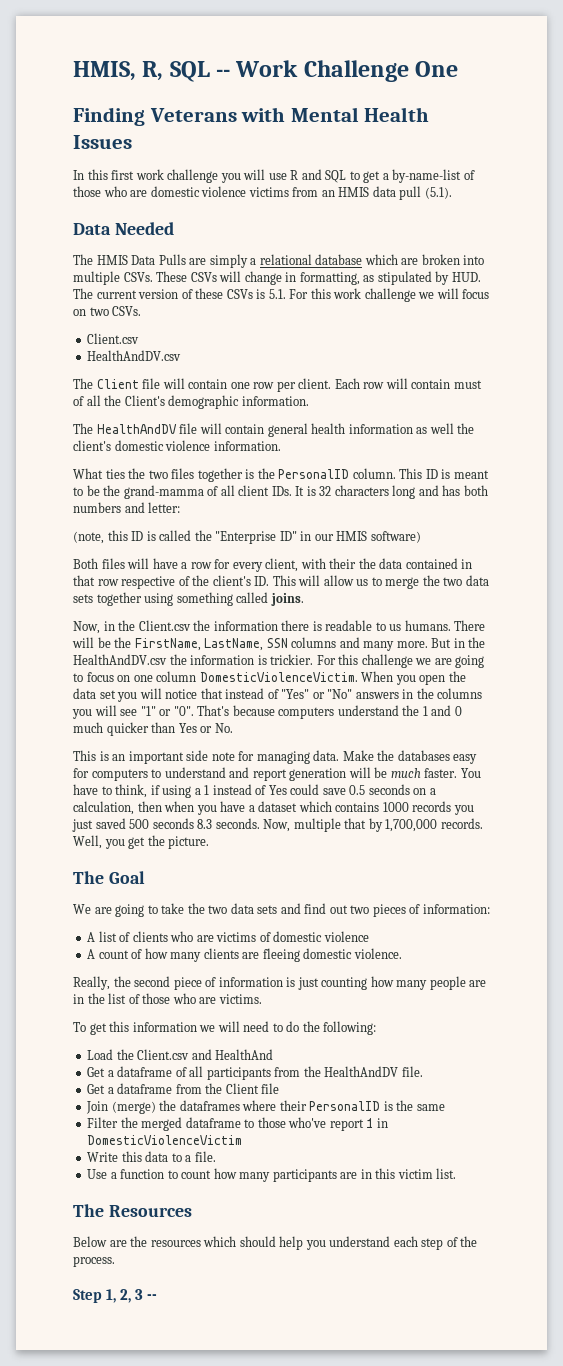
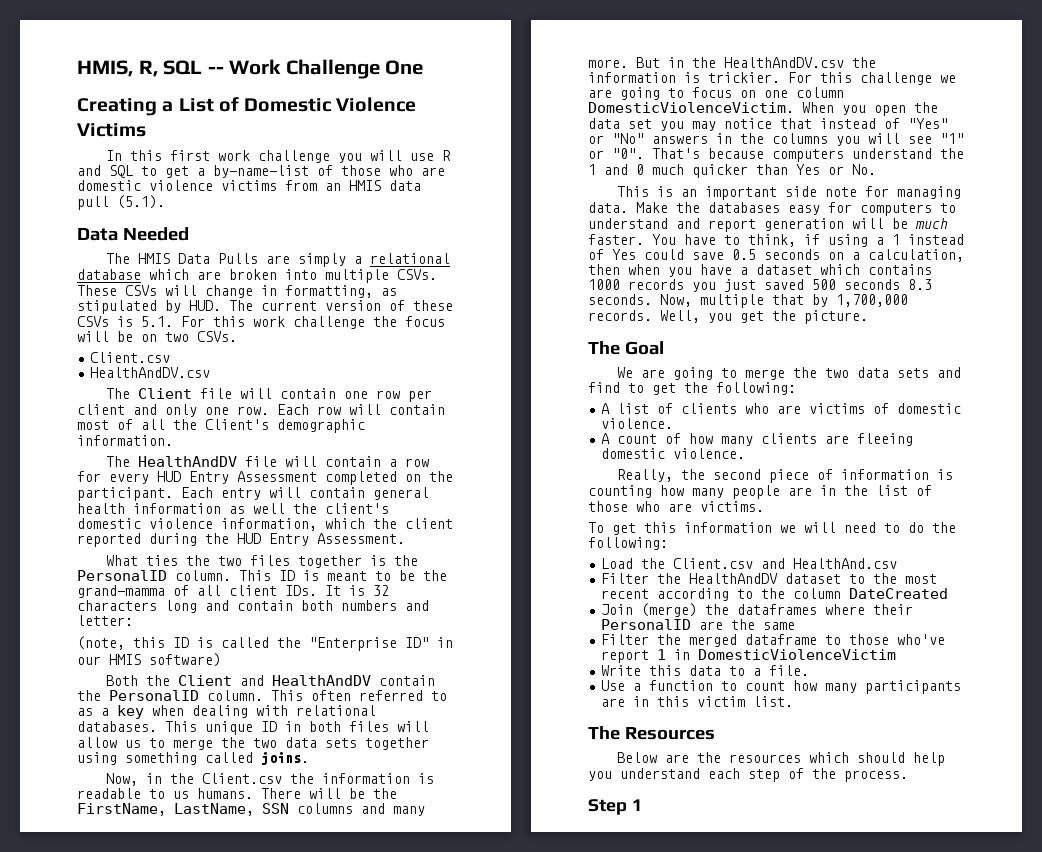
[73,107,430,126] [73,135,132,149] Finding Veterans with Mental Health Issues -> [77,97,417,116] [77,123,146,137] Creating a List of Domestic Violence Victims
[418,288,490,299] we will focus -> [373,316,445,327] [77,331,133,342] the focus will be
[298,378,332,389] client. -> [77,404,269,417] client and only one row.
[453,380,482,389] must -> [77,420,109,430] most
(265, 429) none -> [389,458,430,467] [77,471,453,485] [77,487,365,501] a row for every HUD Entry Assessment completed on the participant. Each entry will contain
[213,441,281,451] information. -> [221,518,453,531] [77,533,405,547] information, which the client reported during the HUD Entry Assessment.
[442,485,461,496] has -> [237,600,293,611] contain
[101,558,473,572] [73,575,296,589] files will have a row for every client, with their the data contained in that row respective of the client's ID. This -> [146,675,436,686] [77,690,447,701] [77,705,376,719] [77,721,389,735] the Client and HealthAndDV contain the PersonalID column. This often referred to as a key when dealing with relational databases. This unique ID in both files
[281,620,310,631] there -> (411, 778) none
[139,688,162,699] will -> [692,121,716,131] may
[161,903,185,914] take -> [745,369,786,380] merge
[329,904,490,917] out two pieces of information: -> [628,382,796,395] to get the following:
[323,931,369,942] violence -> [601,418,674,429] violence.
[297,977,319,990] just -> (954, 474) none
[215,1049,274,1060] [87,1066,423,1080] [87,1083,280,1094] HealthAnd // Get a dataframe of all participants from the HealthAndDV file. // Get a dataframe from the Client file -> [793,558,898,569] [601,573,938,584] [601,588,949,601] HealthAnd.csv // Filter the HealthAndDV dataset to the most recent according to the column DateCreated
[383,1101,393,1111] is -> [699,621,724,630] are
[106,1289,158,1303] 1, 2, 3 -- -> [631,799,642,811] 1

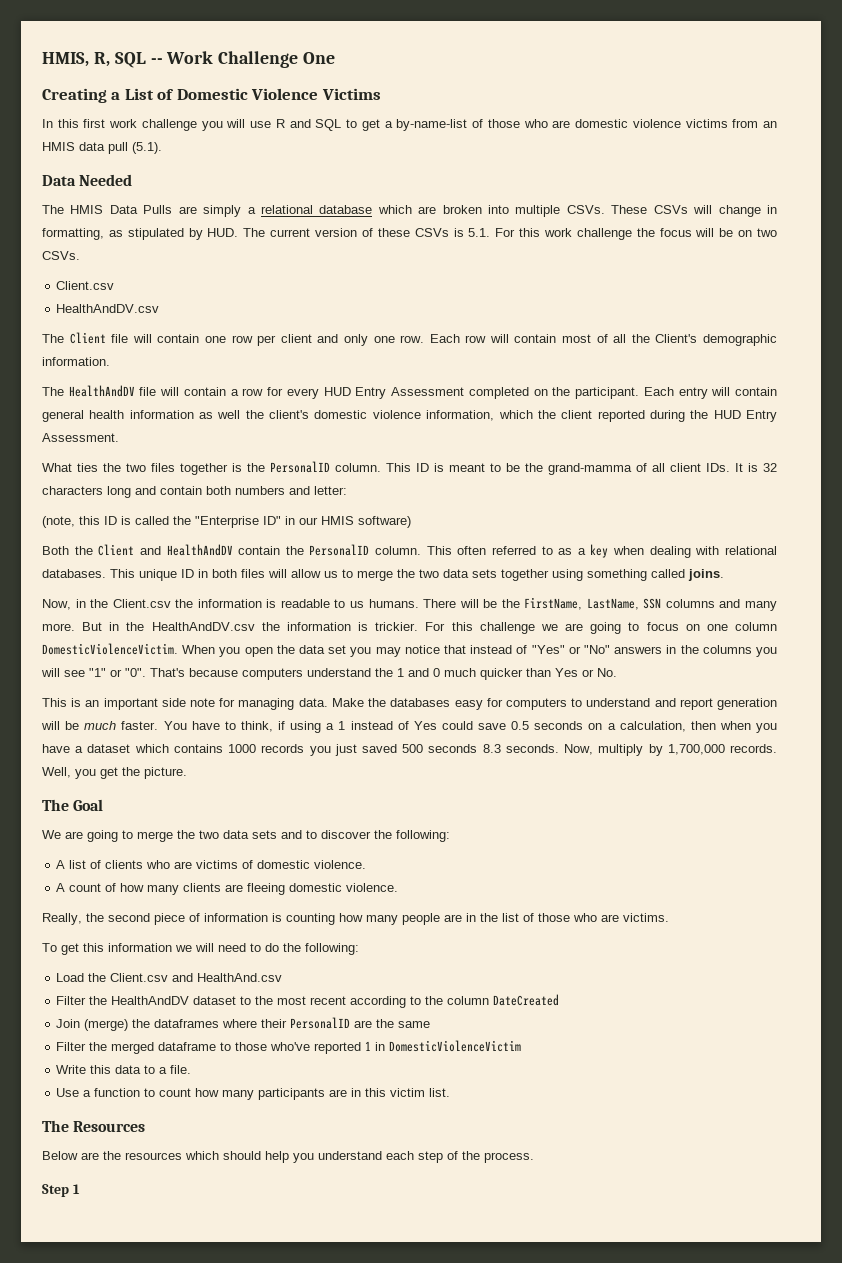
[700,294,804,308] multiple that -> [598,744,644,756] multiply
[588,382,676,395] find to get -> [306,830,371,839] to discover
[601,650,650,663] report -> [314,1042,362,1054] reported

